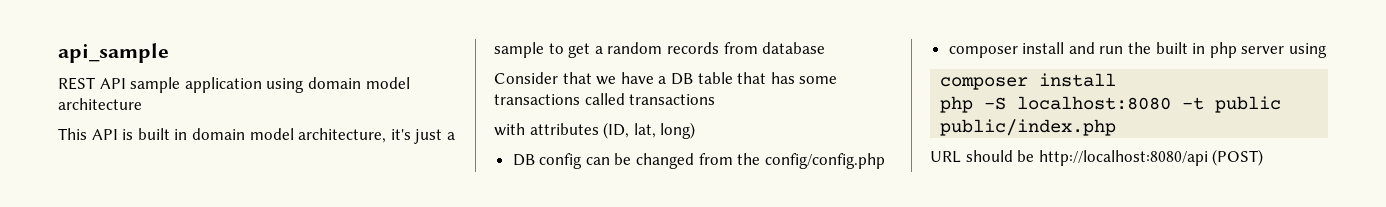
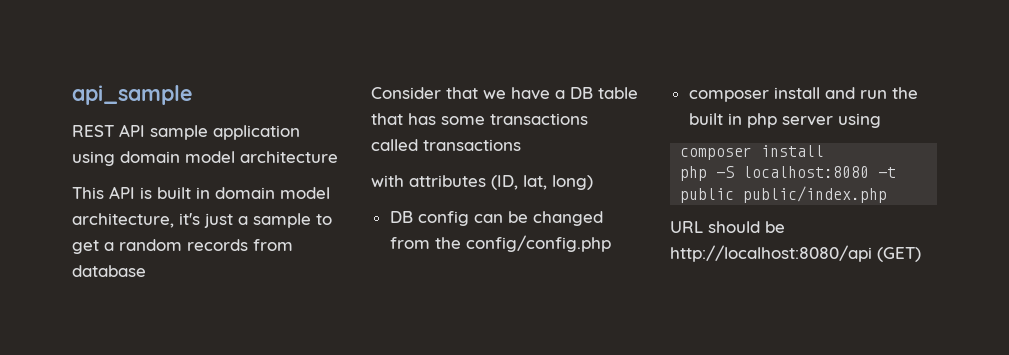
[1212,149,1264,166] (POST) -> [877,247,921,262] (GET)

